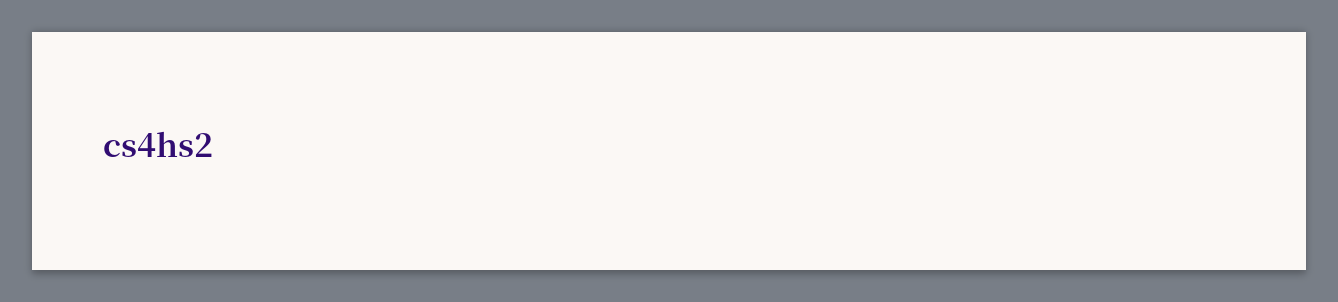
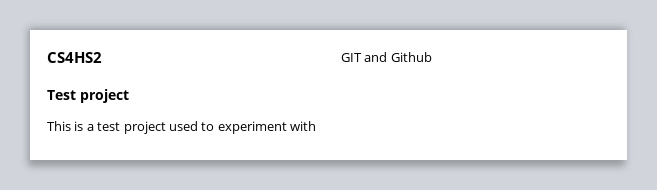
[103,131,213,157] cs4hs2 -> [47,52,102,63] [47,89,129,103] [47,121,316,134] [341,52,432,62] CS4HS2 // Test project // This is a test project used to experiment with GIT and Github

